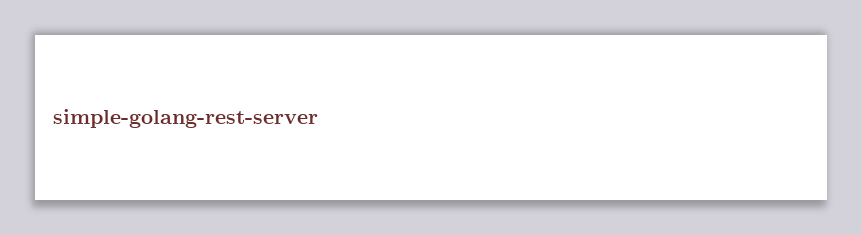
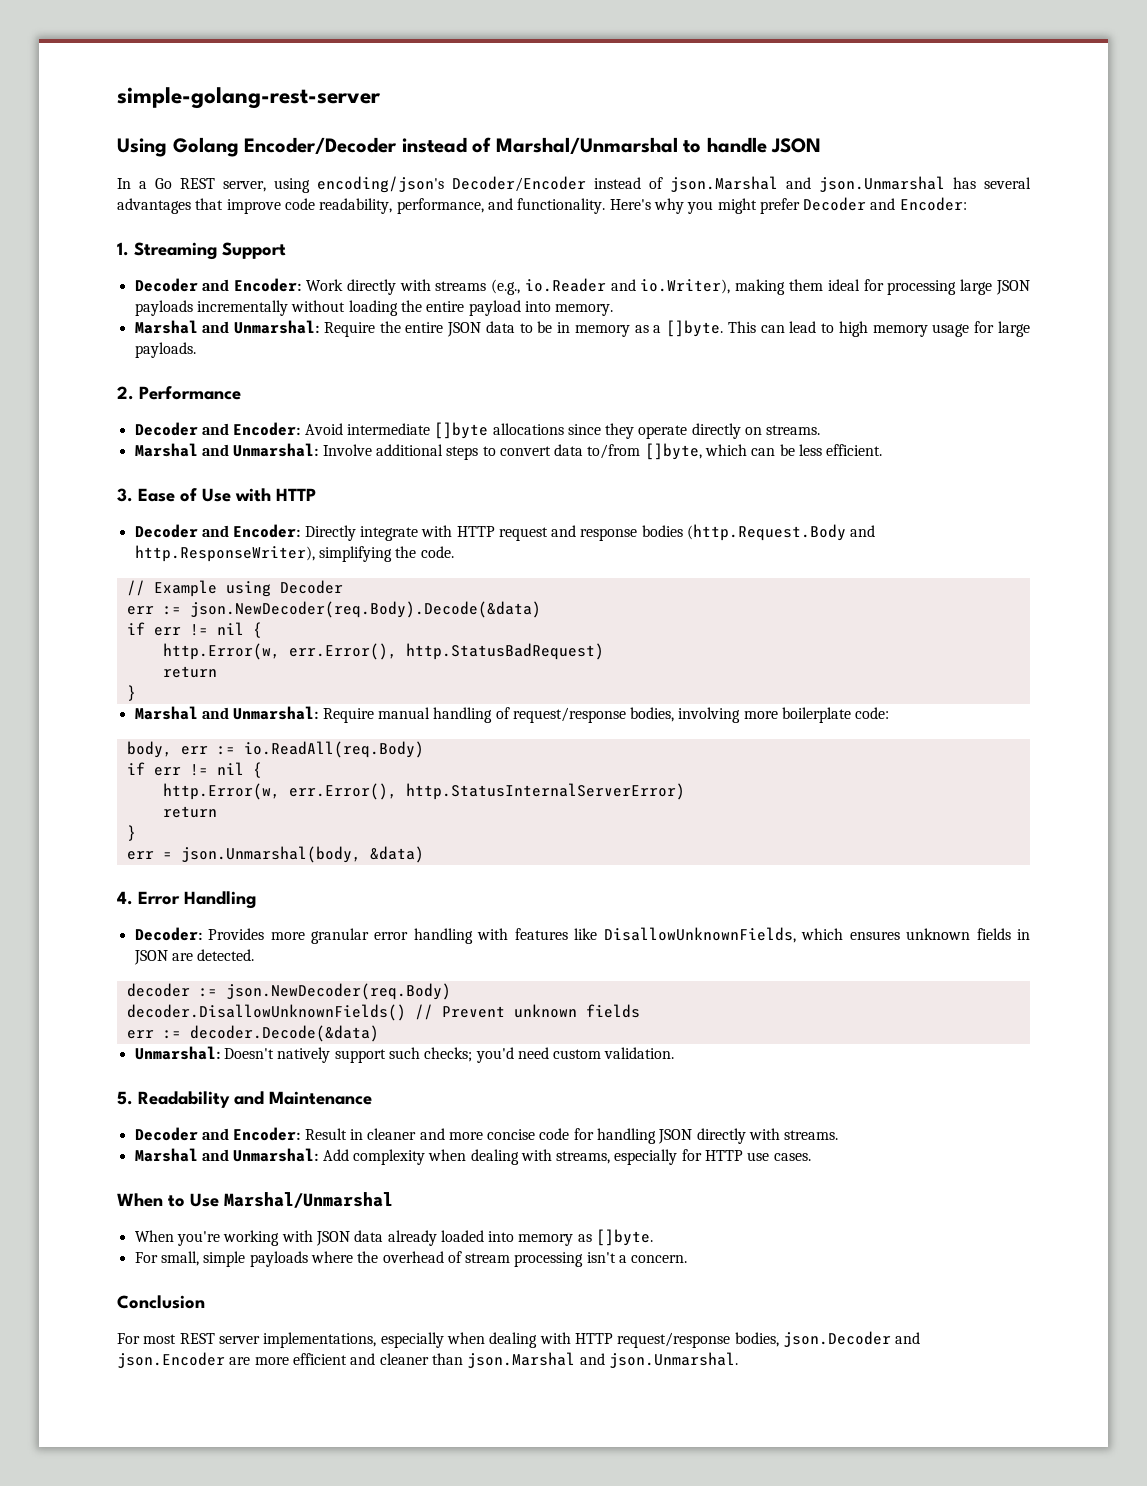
(318, 118) none -> [117,137,822,157] [117,176,1031,193] [117,197,967,214] [117,242,286,260] [134,278,1030,295] [134,300,614,316] [134,320,1031,337] [134,342,196,358] [117,386,241,400] [134,422,821,439] [134,443,883,460] [117,488,316,502] [134,524,876,541] [134,545,454,562] [126,580,343,597] [126,601,541,618] [126,622,262,638] [162,643,604,660] [162,666,217,678] [126,685,136,701] [134,706,890,723] [126,741,424,758] [126,762,262,778] [162,783,685,800] [162,806,217,818] [126,825,136,841] [126,846,424,863] [117,891,256,909] [134,927,1030,944] [133,949,255,965] [126,983,451,1000] [126,1004,640,1021] [126,1025,379,1042] [134,1046,675,1063] [117,1091,372,1108] [134,1127,839,1144] [134,1148,811,1165] [117,1192,393,1208] [134,1229,654,1246] [134,1251,688,1267] [117,1295,205,1309] [117,1331,921,1348] [117,1352,738,1368] // Using Golang Encoder/Decoder instead of Marshal/Unmarshal to handle JSON // In a Go REST server, using encoding/json's Decoder/Encoder instead of json.Marshal and json.Unmarshal has several advantages that improve code readability, performance, and functionality. Here's why you might prefer Decoder and Encoder: // 1. Streaming Support // Decoder and Encoder: Work directly with streams (e.g., io.Reader and io.Writer), making them ideal for processing large JSON payloads incrementally without loading the entire payload into memory. // Marshal and Unmarshal: Require the entire JSON data to be in memory as a []byte. This can lead to high memory usage for large payloads. // 2. Performance // Decoder and Encoder: Avoid intermediate []byte allocations since they operate directly on streams. // Marshal and Unmarshal: Involve additional steps to convert data to/from []byte, which can be less efficient. // 3. Ease of Use with HTTP // Decoder and Encoder: Directly integrate with HTTP request and response bodies (http.Request.Body and http.ResponseWriter), simplifying the code. // // Example using Decoder // err := json.NewDecoder(req.Body).Decode(&data) // if err != nil { // http.Error(w, err.Error(), http.StatusBadRequest) // return // } // Marshal and Unmarshal: Require manual handling of request/response bodies, involving more boilerplate code: // body, err := io.ReadAll(req.Body) // if err != nil { // http.Error(w, err.Error(), http.StatusInternalServerError) // return // } // err = json.Unmarshal(body, &data) // 4. Error Handling // Decoder: Provides more granular error handling with features like DisallowUnknownFields, which ensures unknown fields in JSON are detected. // decoder := json.NewDecoder(req.Body) // decoder.DisallowUnknownFields() // Prevent unknown fields // err := decoder.Decode(&data) // Unmarshal: Doesn't natively support such checks; you'd need custom validation. // 5. Readability and Maintenance // Decoder and Encoder: Result in cleaner and more concise code for handling JSON directly with streams. // Marshal and Unmarshal: Add complexity when dealing with streams, especially for HTTP use cases. // When to Use Marshal/Unmarshal // When you're working with JSON data already loaded into memory as []byte. // For small, simple payloads where the overhead of stream processing isn't a concern. // Conclusion // For most REST server implementations, especially when dealing with HTTP request/response bodies, json.Decoder and json.Encoder are more efficient and cleaner than json.Marshal and json.Unmarshal.

